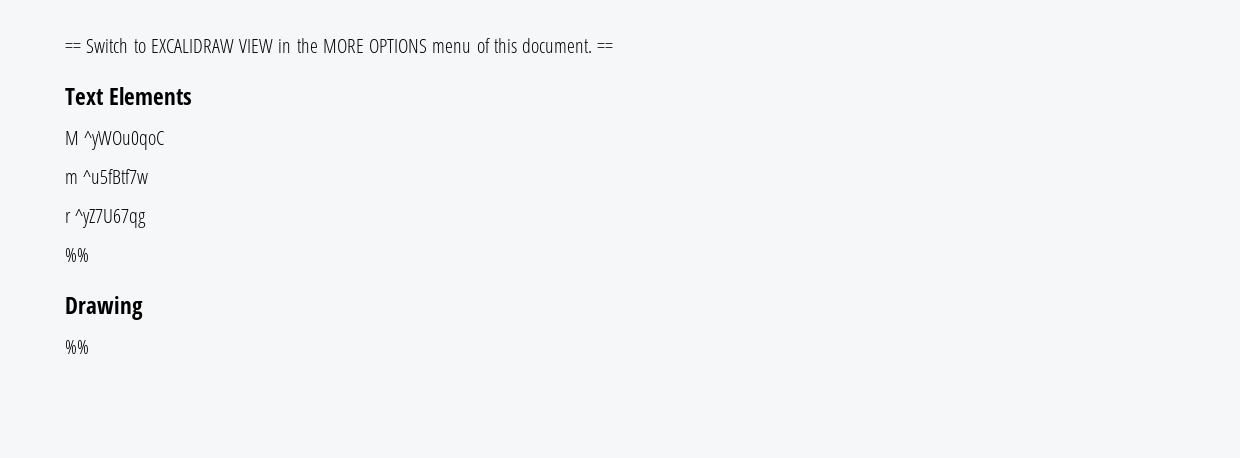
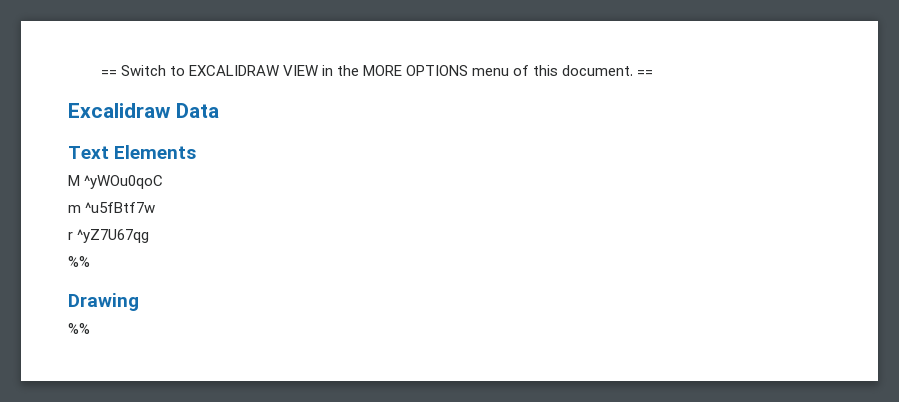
(614, 48) none -> [68,103,219,118] // Excalidraw Data

